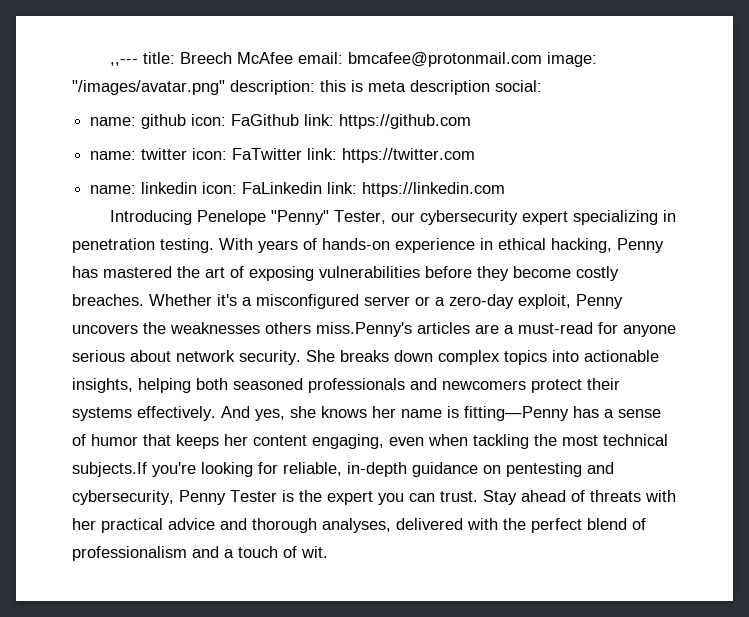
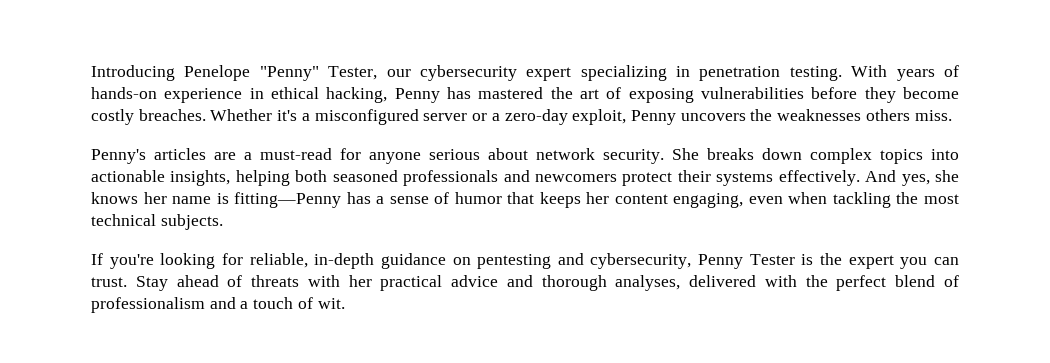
[110,52,598,67] [72,80,542,95] [90,114,472,129] [90,148,476,163] [90,182,506,197] ,,--- title: Breech McAfee email: bmcafee@protonmail.com image: "/images/avatar.png" description: this is meta description social: // name: github icon: FaGithub link: https://github.com // name: twitter icon: FaTwitter link: https://twitter.com // name: linkedin icon: FaLinkedin link: https://linkedin.com // -> (91, 73) none
[316,322,412,337] miss.Penny's -> [914,110,952,121] [91,149,146,164] miss. // Penny's
[72,462,147,477] subjects.If -> [160,214,223,230] [91,253,103,265] subjects. // If

